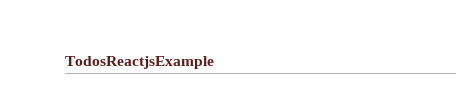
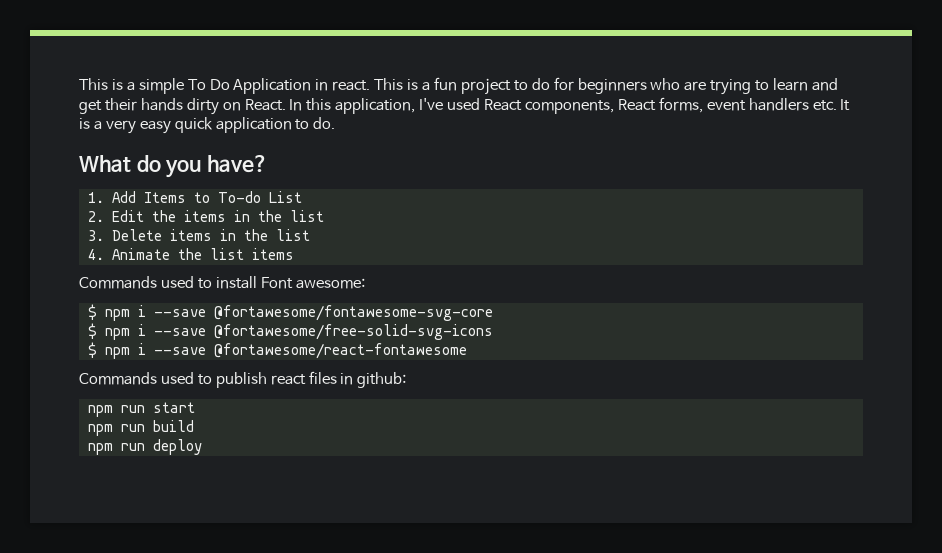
[65,56,214,69] TodosReactjsExample -> [79,77,839,95] [79,97,851,115] [79,117,336,134] [79,155,268,178] [87,191,302,203] [87,210,324,222] [87,229,310,241] [87,248,294,260] [79,276,365,289] [87,304,493,321] [87,323,493,340] [87,342,467,359] [79,371,407,388] [87,402,195,417] [87,420,194,436] [87,439,202,455] This is a simple To Do Application in react. This is a fun project to do for beginners who are trying to learn and get their hands dirty on React. In this application, I've used React components, React forms, event handlers etc. It is a very easy quick application to do. // What do you have? // 1. Add Items to To-do List // 2. Edit the items in the list // 3. Delete items in the list // 4. Animate the list items // Commands used to install Font awesome: // $ npm i --save @fortawesome/fontawesome-svg-core // $ npm i --save @fortawesome/free-solid-svg-icons // $ npm i --save @fortawesome/react-fontawesome // Commands used to publish react files in github: // npm run start // npm run build // npm run deploy

